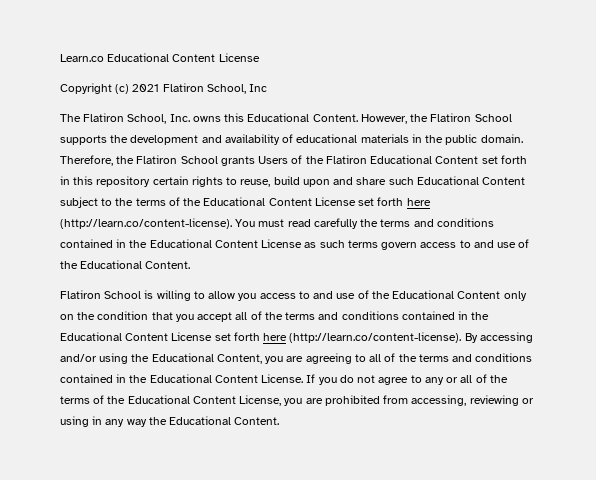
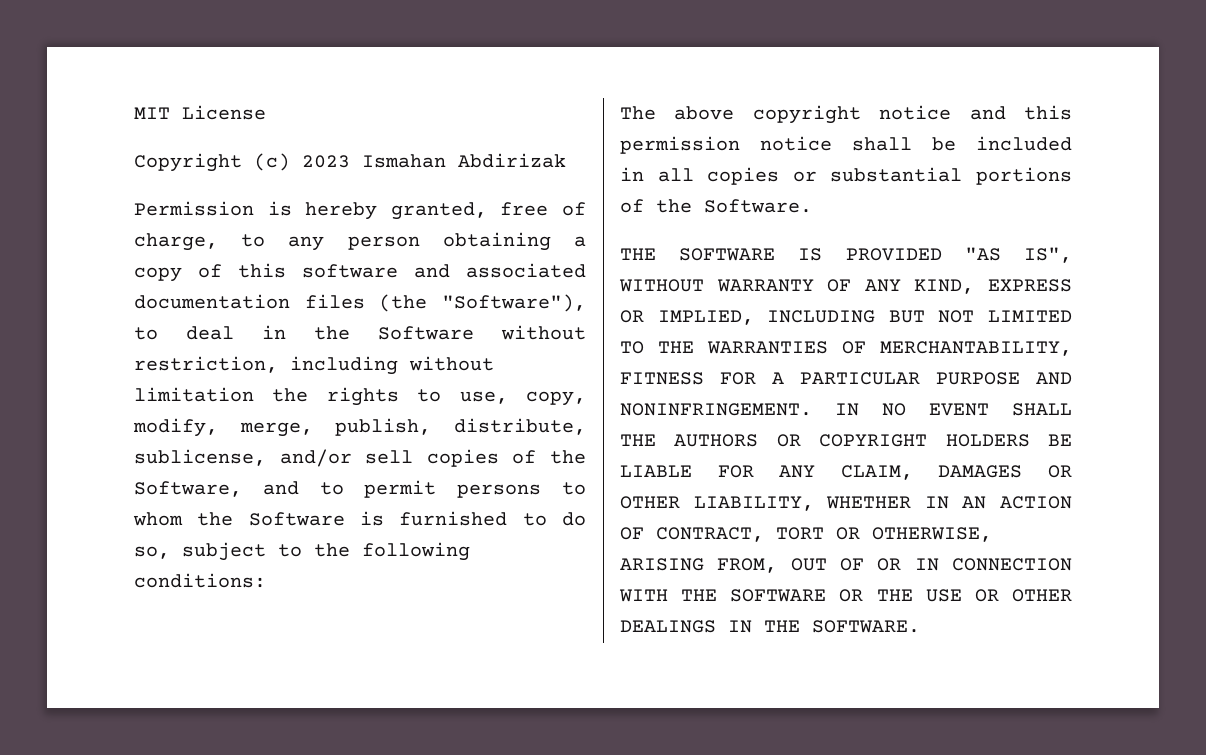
[60,53,216,62] Learn.co Educational Content -> [134,107,170,119] MIT
[132,83,268,94] [60,113,512,124] [60,134,523,145] [60,155,527,166] [60,176,526,187] [60,197,431,208] [60,218,494,229] [60,239,530,250] [60,260,191,269] [60,290,527,301] [60,311,490,322] [60,332,533,343] [60,353,533,364] [60,374,508,385] [60,395,534,406] [60,416,280,427] 2021 Flatiron School, Inc // The Flatiron School, Inc. owns this Educational Content. However, the Flatiron School supports the development and availability of educational materials in the public domain. Therefore, the Flatiron School grants Users of the Flatiron Educational Content set forth in this repository certain rights to reuse, build upon and share such Educational Content subject to the terms of the Educational Content License set forth here (http://learn.co/content-license). You must read carefully the terms and conditions contained in the Educational Content License as such terms govern access to and use of the Educational Content. // Flatiron School is willing to allow you access to and use of the Educational Content only on the condition that you accept all of the terms and conditions contained in the Educational Content License set forth here (http://learn.co/content-license). By accessing and/or using the Educational Content, you are agreeing to all of the terms and conditions contained in the Educational Content License. If you do not agree to any or all of the terms of the Educational Content License, you are prohibited from accessing, reviewing or using in any way the Educational Content. -> [302,153,566,168] [134,201,586,220] [134,232,586,251] [134,263,586,282] [134,294,586,312] [134,325,586,340] [134,356,494,375] [134,387,586,406] [133,418,586,437] [134,449,586,467] [134,480,586,498] [133,511,586,526] [134,542,470,561] [134,573,266,588] [620,105,1072,124] [620,136,1072,154] [620,167,1072,185] [620,199,812,213] [620,247,1072,263] [619,279,1072,294] [620,310,1072,325] [620,341,1072,356] [620,372,1072,385] [620,403,1072,416] [620,434,1072,447] [620,465,1072,480] [620,496,1072,511] [620,527,992,542] [620,558,1072,573] [619,589,1072,602] [620,620,920,633] 2023 Ismahan Abdirizak // Permission is hereby granted, free of charge, to any person obtaining a copy of this software and associated documentation files (the "Software"), to deal in the Software without restriction, including without limitation the rights to use, copy, modify, merge, publish, distribute, sublicense, and/or sell copies of the Software, and to permit persons to whom the Software is furnished to do so, subject to the following conditions: // The above copyright notice and this permission notice shall be included in all copies or substantial portions of the Software. // THE SOFTWARE IS PROVIDED "AS IS", WITHOUT WARRANTY OF ANY KIND, EXPRESS OR IMPLIED, INCLUDING BUT NOT LIMITED TO THE WARRANTIES OF MERCHANTABILITY, FITNESS FOR A PARTICULAR PURPOSE AND NONINFRINGEMENT. IN NO EVENT SHALL THE AUTHORS OR COPYRIGHT HOLDERS BE LIABLE FOR ANY CLAIM, DAMAGES OR OTHER LIABILITY, WHETHER IN AN ACTION OF CONTRACT, TORT OR OTHERWISE, ARISING FROM, OUT OF OR IN CONNECTION WITH THE SOFTWARE OR THE USE OR OTHER DEALINGS IN THE SOFTWARE.

